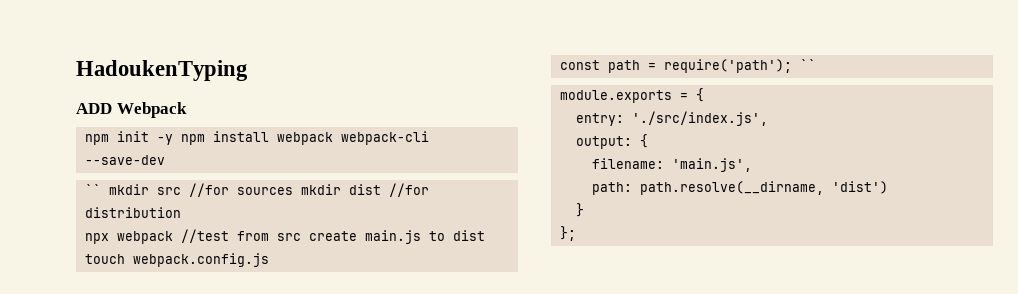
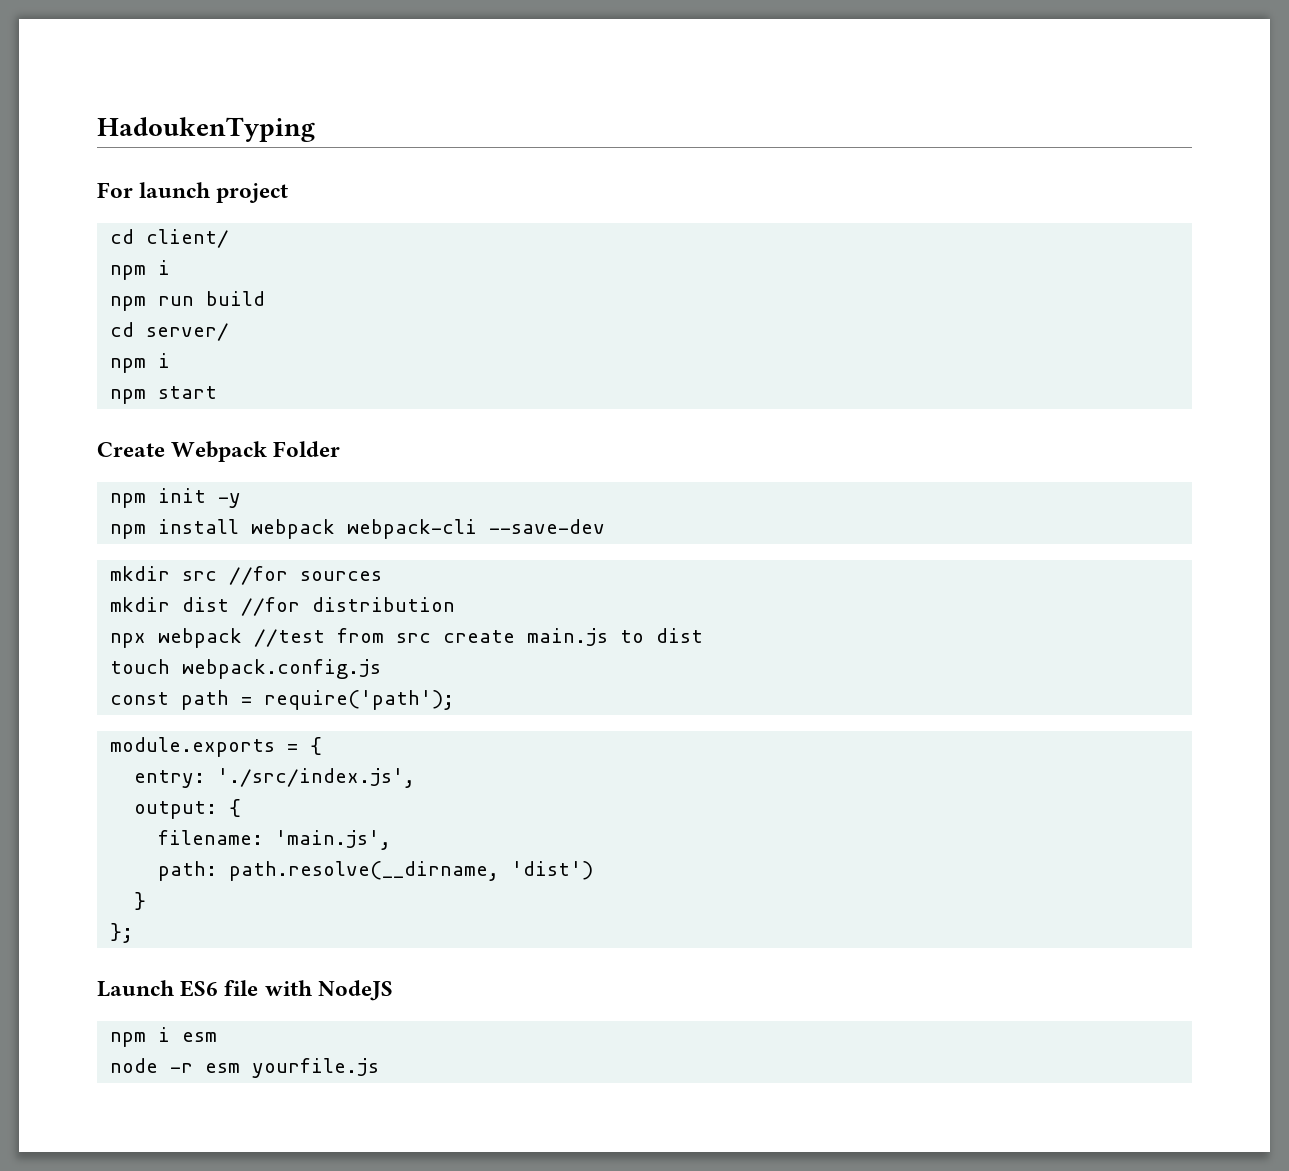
[76,103,112,114] ADD -> [97,182,289,203] [109,229,229,248] [109,260,170,280] [109,291,265,311] [109,322,229,341] [109,353,170,373] [109,386,217,404] [97,442,165,457] For launch project // cd client/ // npm i // npm run build // cd server/ // npm i // npm start // Create
(187, 110) none -> [273,441,341,457] Folder
(173, 139) none -> (241, 500) //
[84,184,101,195] `` -> (605, 526) none
(293, 191) none -> (382, 576) //
[799,59,816,70] `` -> (454, 700) none
(576, 233) none -> [97,980,393,1001] [109,1027,217,1047] [109,1058,379,1078] // Launch ES6 file with NodeJS // npm i esm // node -r esm yourfile.js

